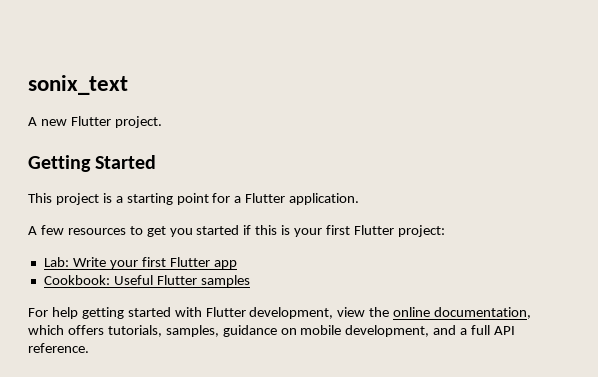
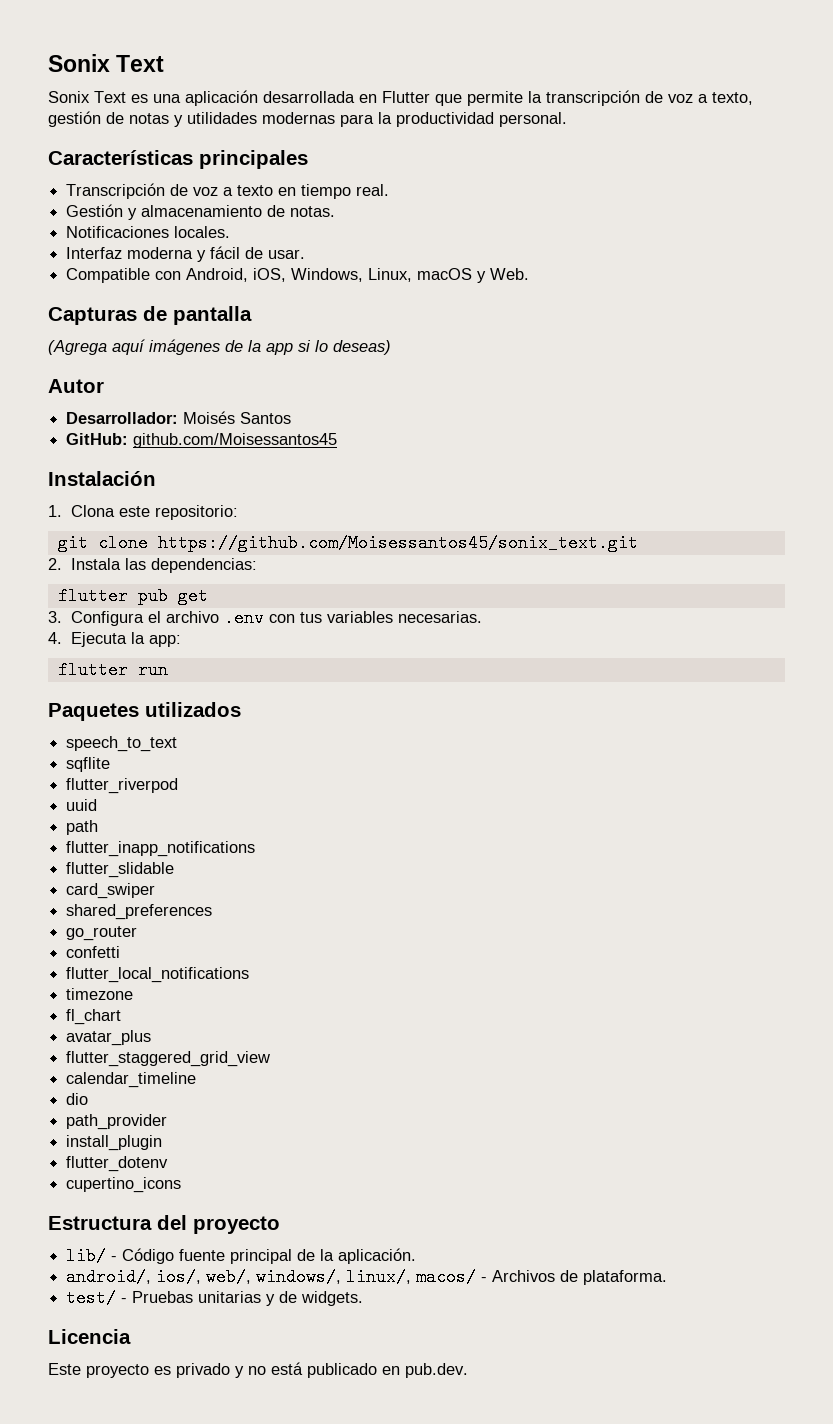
[28,75,128,95] [28,116,162,128] [28,155,157,172] [28,193,360,205] [28,225,445,237] [43,257,237,269] [43,275,250,287] [28,307,532,319] [28,325,516,337] [28,343,89,353] sonix_text // A new Flutter project. // Getting Started // This project is a starting point for a Flutter application. // A few resources to get you started if this is your first Flutter project: // Lab: Write your first Flutter app // Cookbook: Useful Flutter samples // For help getting started with Flutter development, view the online documentation, which offers tutorials, samples, guidance on mobile development, and a full API reference. -> [48,54,165,72] [48,90,753,106] [48,111,567,127] [48,150,308,169] [66,183,390,199] [66,204,336,220] [66,226,231,238] [66,246,306,262] [66,268,530,283] [48,306,252,325] [48,339,391,355] [48,379,104,393] [66,411,292,424] [66,433,338,448] [48,471,156,486] [48,505,238,520] [57,534,638,552] [48,558,257,573] [57,587,208,605] [48,609,482,627] [48,632,181,647] [57,661,168,679] [48,702,241,721] [66,736,178,752] [66,757,111,772] [66,778,179,794] [66,799,98,811] [66,820,99,835] [66,841,256,857] [66,862,175,878] [66,883,156,899] [66,904,213,920] [66,926,138,941] [66,946,121,958] [66,967,250,983] [66,988,134,1000] [66,1009,122,1025] [66,1030,152,1046] [66,1051,271,1067] [66,1072,197,1088] [66,1093,89,1105] [66,1114,168,1130] [66,1135,163,1151] [66,1156,169,1172] [66,1177,182,1193] [48,1215,280,1234] [66,1247,417,1265] [66,1268,668,1286] [66,1289,364,1307] [48,1329,131,1344] [48,1362,468,1378] Sonix Text // Sonix Text es una aplicación desarrollada en Flutter que permite la transcripción de voz a texto, gestión de notas y utilidades modernas para la productividad personal. // Características principales // Transcripción de voz a texto en tiempo real. // Gestión y almacenamiento de notas. // Notificaciones locales. // Interfaz moderna y fácil de usar. // Compatible con Android, iOS, Windows, Linux, macOS y Web. // Capturas de pantalla // (Agrega aquí imágenes de la app si lo deseas) // Autor // Desarrollador: Moisés Santos // GitHub: github.com/Moisessantos45 // Instalación // 1. Clona este repositorio: // git clone https://github.com/Moisessantos45/sonix_text.git // 2. Instala las dependencias: // flutter pub get // 3. Configura el archivo .env con tus variables necesarias. // 4. Ejecuta la app: // flutter run // Paquetes utilizados // speech_to_text // sqflite // flutter_riverpod // uuid // path // flutter_inapp_notifications // flutter_slidable // card_swiper // shared_preferences // go_router // confetti // flutter_local_notifications // timezone // fl_chart // avatar_plus // flutter_staggered_grid_view // calendar_timeline // dio // path_provider // install_plugin // flutter_dotenv // cupertino_icons // Estructura del proyecto // lib/ - Código fuente principal de la aplicación. // android/, ios/, web/, windows/, linux/, macos/ - Archivos de plataforma. // test/ - Pruebas unitarias y de widgets. // Licencia // Este proyecto es privado y no está publicado en pub.dev.

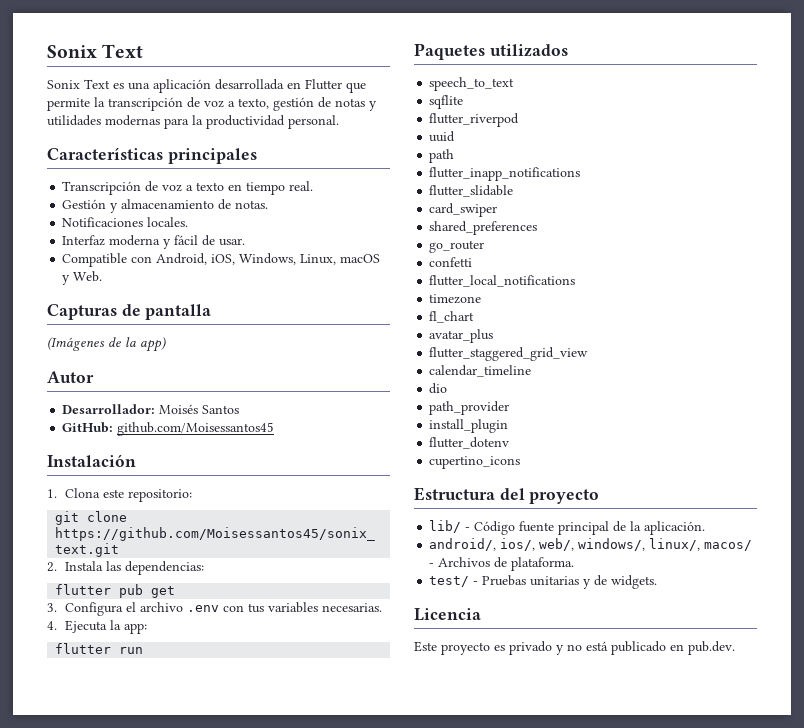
[48,339,391,355] (Agrega aquí imágenes de la app si lo deseas) -> [47,337,166,352] (Imágenes de la app)

